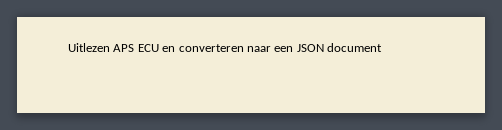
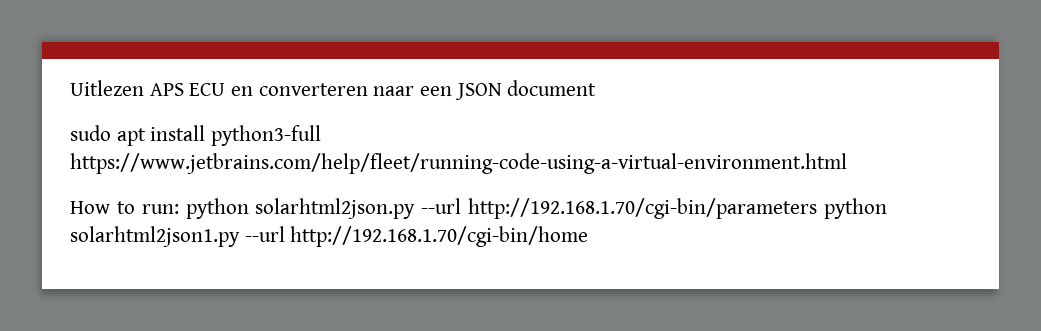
(382, 47) none -> [70,125,322,146] [70,153,847,174] [70,198,887,219] [70,226,589,247] // sudo apt install python3-full https://www.jetbrains.com/help/fleet/running-code-using-a-virtual-environment.html // How to run: python solarhtml2json.py --url http://192.168.1.70/cgi-bin/parameters python solarhtml2json1.py --url http://192.168.1.70/cgi-bin/home

